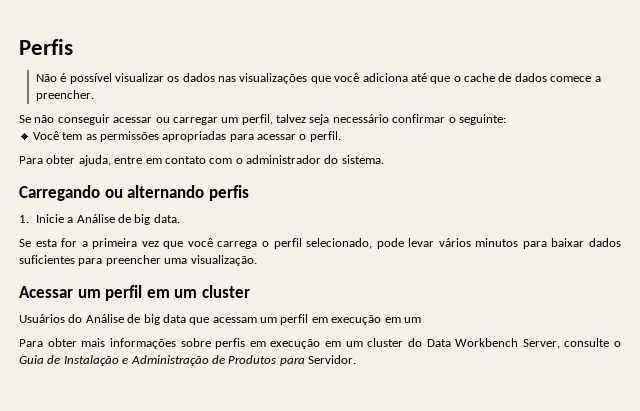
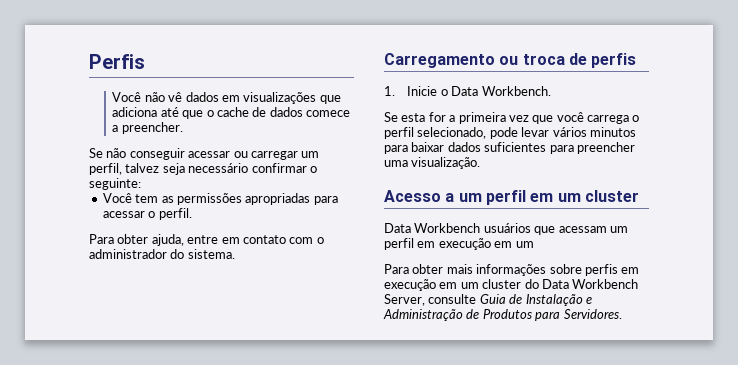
[35,73,237,84] Não é possível visualizar os dados nas -> [112,92,240,102] Você não vê dados em
[334,73,360,82] você -> (341, 99) none
[19,185,205,201] Carregando ou alternando -> [384,53,587,68] Carregamento ou troca de
[67,214,180,225] a Análise de big data. -> [440,86,551,96] o Data Workbench.
[19,286,73,298] Acessar -> [384,190,455,202] Acesso a
[19,314,186,325] Usuários do Análise de big data -> [384,223,531,233] Data Workbench usuários
[614,341,621,347] o -> (477, 299) none
[308,355,356,364] Servidor. -> [563,309,622,319] Servidores.

